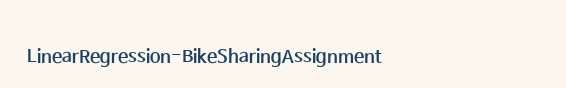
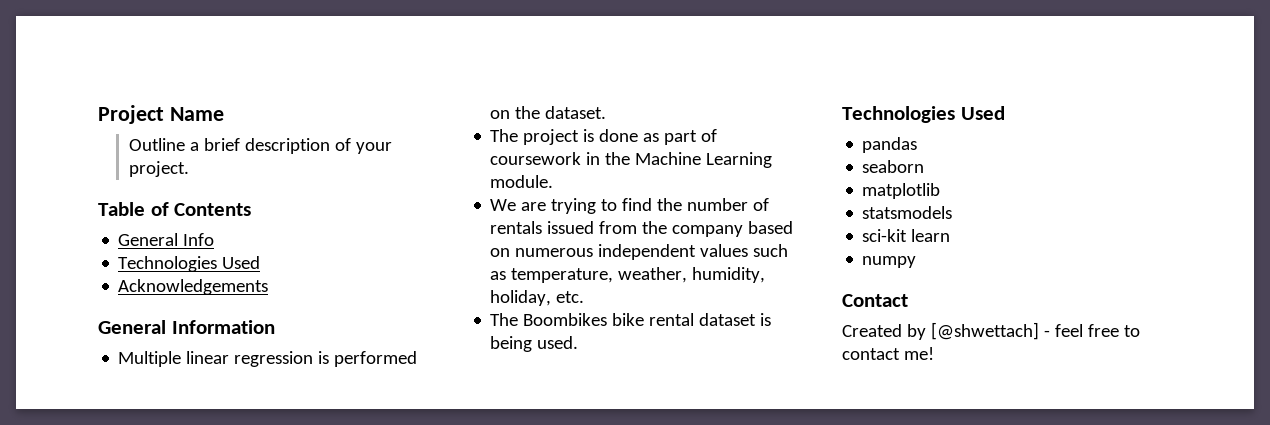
[27,48,382,67] LinearRegression-BikeSharingAssignment -> [98,105,224,124] [128,138,392,154] [128,161,189,177] [98,202,252,216] [118,233,215,246] [118,256,261,272] [118,279,269,295] [98,320,275,334] [118,351,418,367] [490,106,607,119] [490,129,718,145] [490,152,773,168] [490,175,554,188] [490,198,770,214] [490,221,794,237] [490,244,789,260] [490,267,766,283] [490,290,585,306] [490,313,772,326] [490,336,579,352] [842,106,1005,123] [862,137,918,153] [862,160,925,173] [862,183,941,199] [862,206,953,219] [862,229,951,242] [862,256,917,268] [842,294,908,307] [842,322,1140,340] [842,347,934,360] Project Name // Outline a brief description of your project. // Table of Contents // General Info // Technologies Used // Acknowledgements // General Information // Multiple linear regression is performed on the dataset. // The project is done as part of coursework in the Machine Learning module. // We are trying to find the number of rentals issued from the company based on numerous independent values such as temperature, weather, humidity, holiday, etc. // The Boombikes bike rental dataset is being used. // Technologies Used // pandas // seaborn // matplotlib // statsmodels // sci-kit learn // numpy // Contact // Created by [@shwettach] - feel free to contact me!

